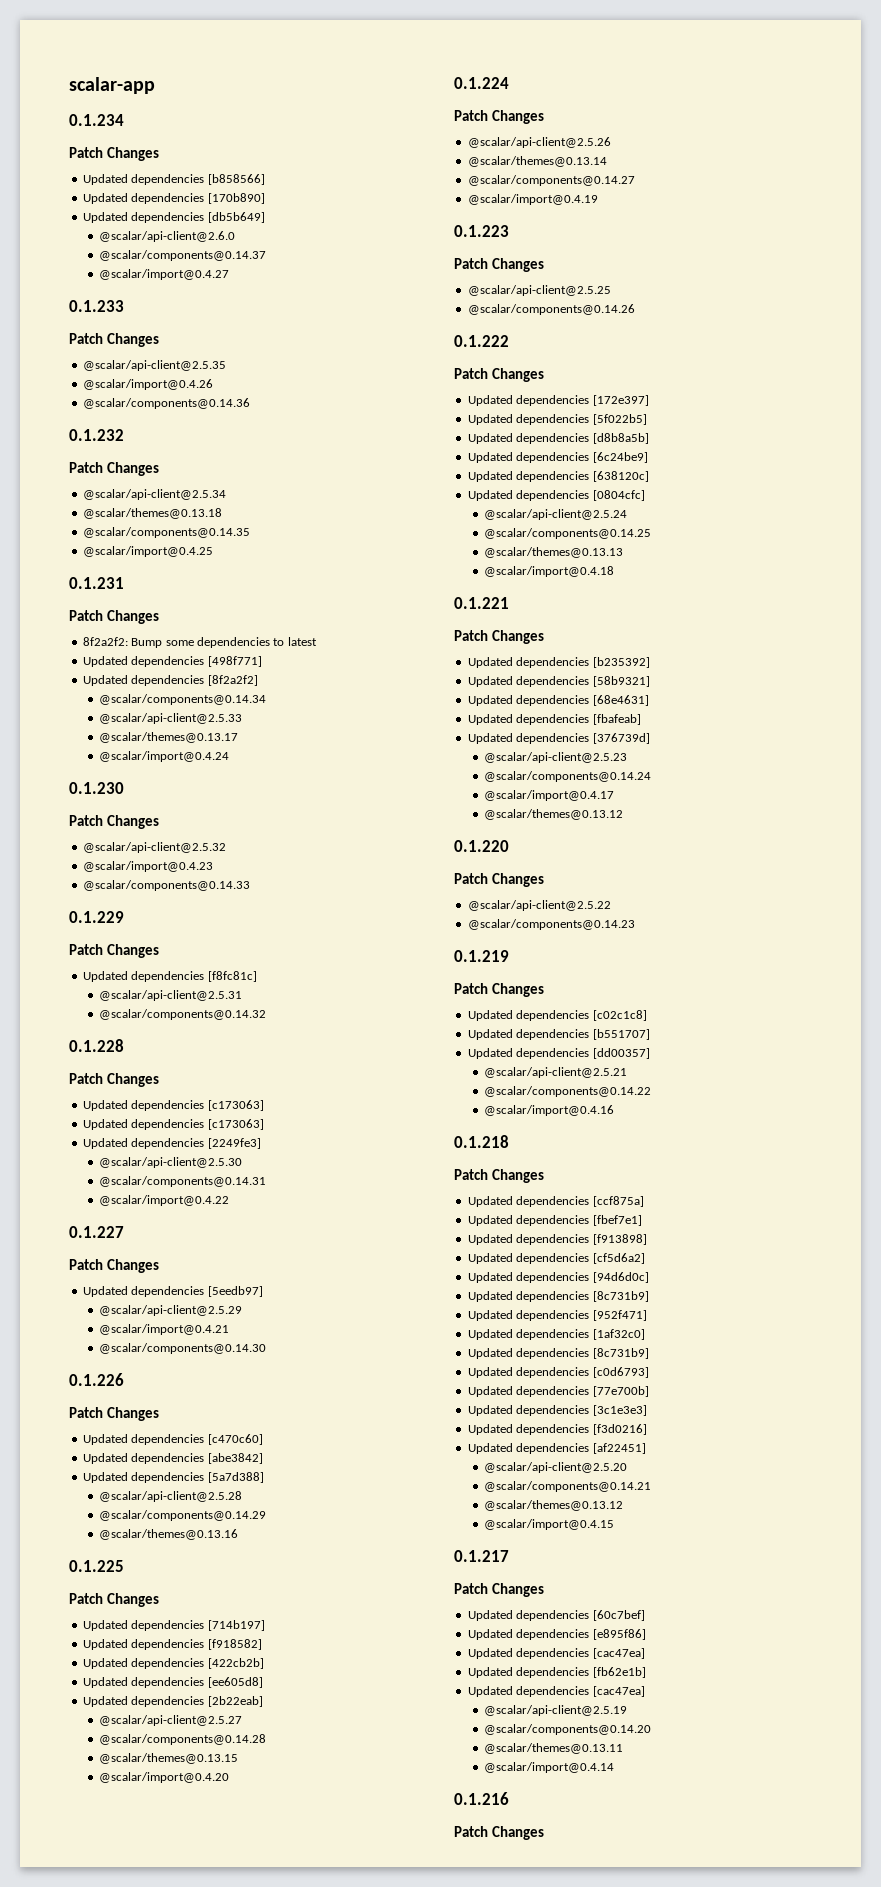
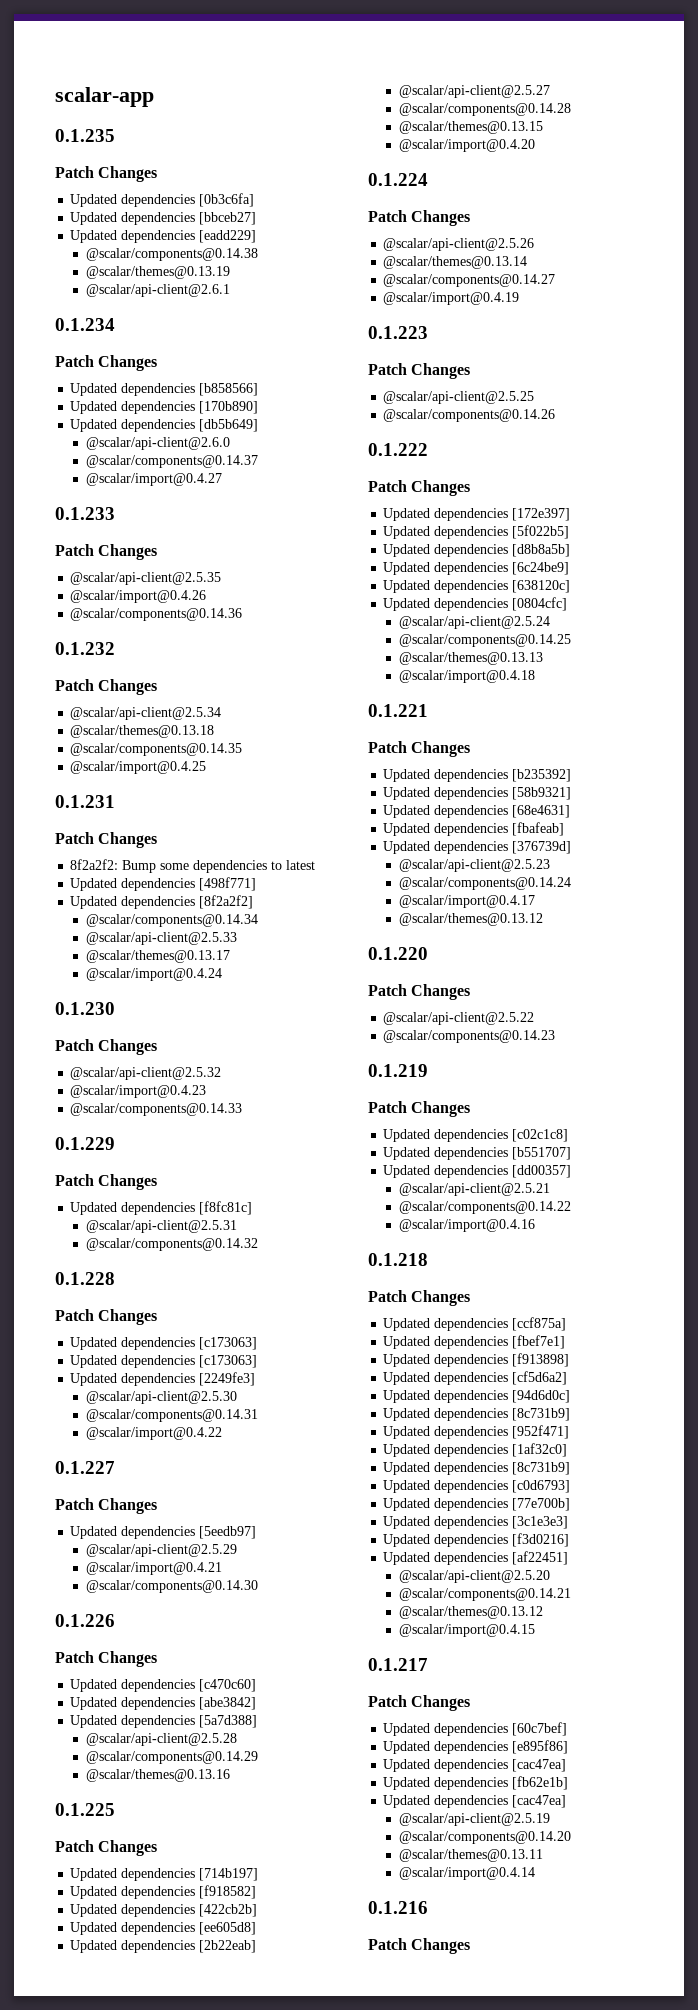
(155, 85) none -> [55,129,115,142] [55,166,158,182] [70,193,255,207] [70,212,257,225] [70,230,257,243] [85,248,258,261] [85,266,230,279] [85,284,230,297] // 0.1.235 // Patch Changes // Updated dependencies [0b3c6fa] // Updated dependencies [bbceb27] // Updated dependencies [eadd229] // @scalar/components@0.14.38 // @scalar/themes@0.13.19 // @scalar/api-client@2.6.1

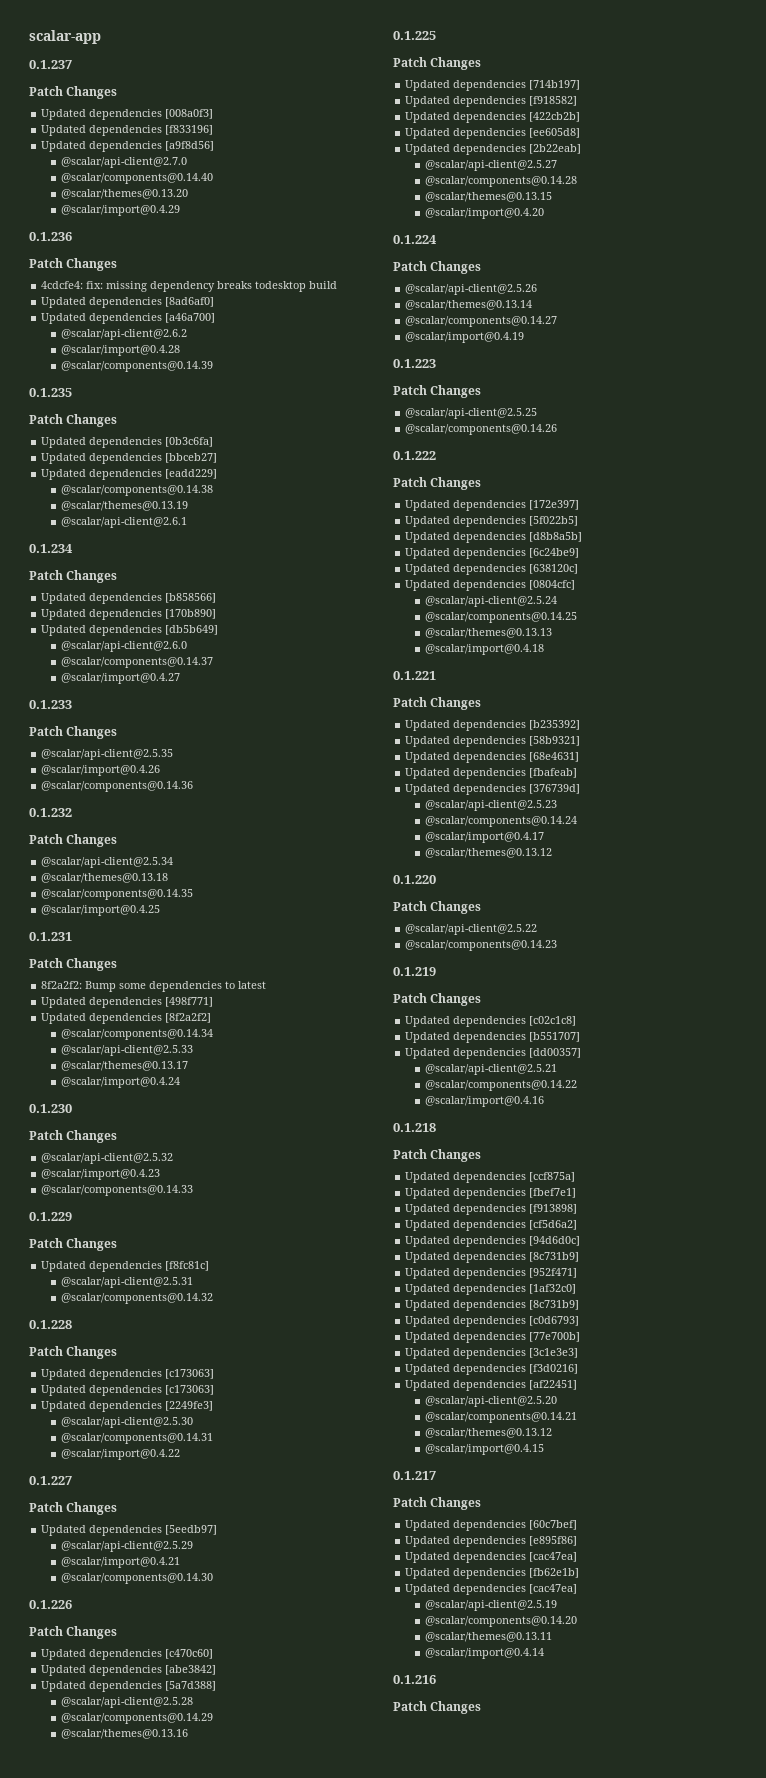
(154, 97) none -> [29,60,72,69] [29,86,118,99] [41,109,214,120] [41,125,214,136] [41,141,215,152] [61,157,188,168] [61,173,214,184] [61,189,189,199] [61,205,181,216] [29,232,72,241] [29,258,118,271] [41,281,338,292] [41,297,215,308] [41,313,216,324] [61,329,188,340] [61,345,181,356] [61,361,214,372] // 0.1.237 // Patch Changes // Updated dependencies [008a0f3] // Updated dependencies [f833196] // Updated dependencies [a9f8d56] // @scalar/api-client@2.7.0 // @scalar/components@0.14.40 // @scalar/themes@0.13.20 // @scalar/import@0.4.29 // 0.1.236 // Patch Changes // 4cdcfe4: fix: missing dependency breaks todesktop build // Updated dependencies [8ad6af0] // Updated dependencies [a46a700] // @scalar/api-client@2.6.2 // @scalar/import@0.4.28 // @scalar/components@0.14.39

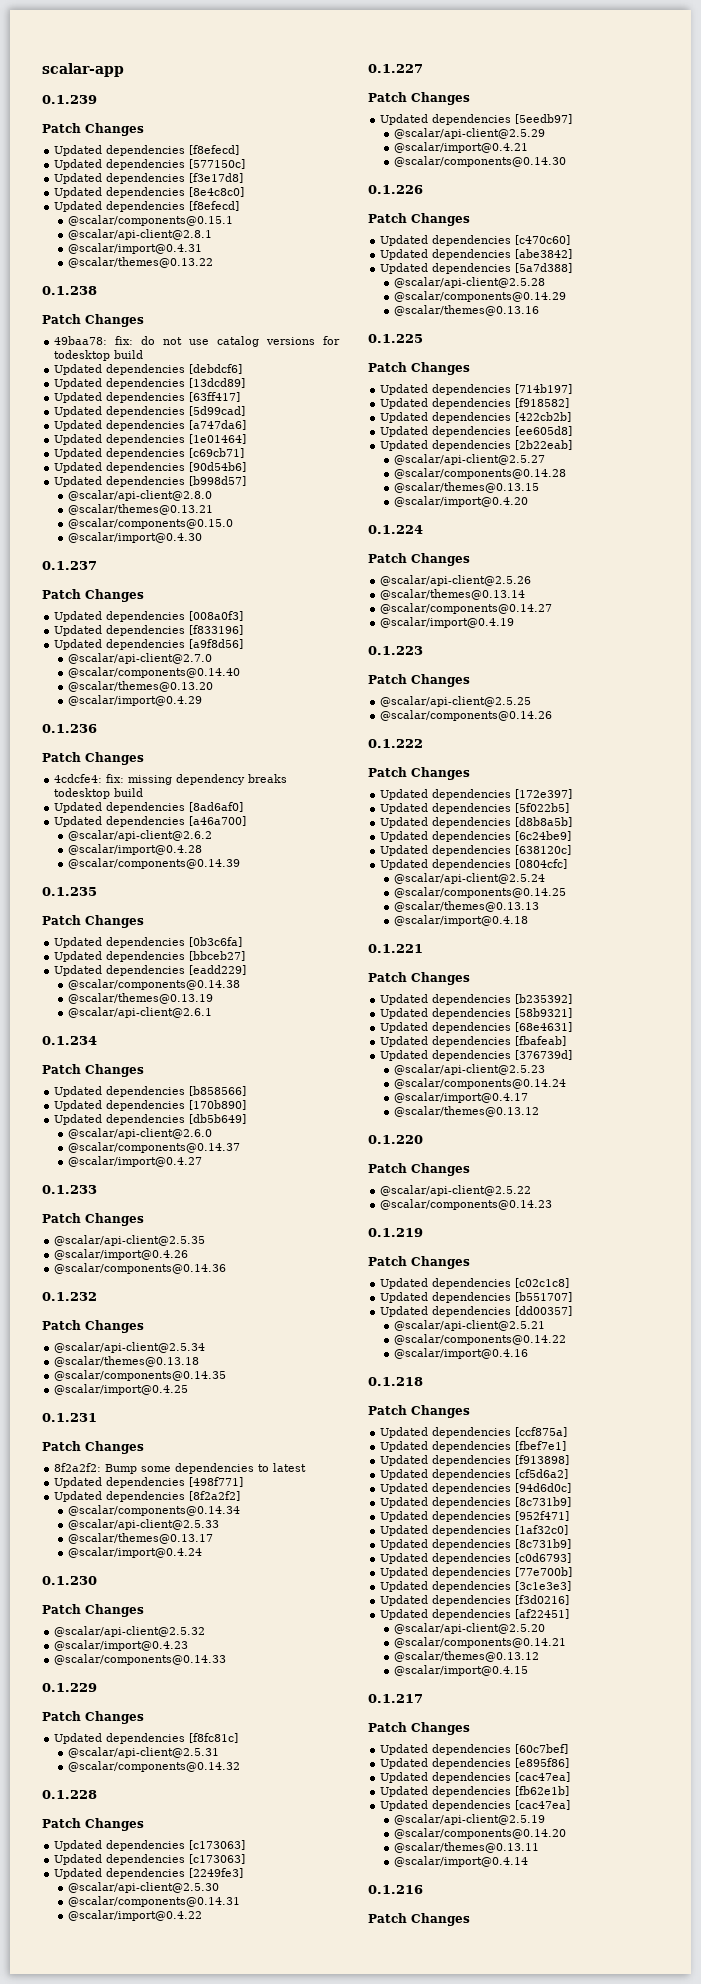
(101, 37) none -> [42,95,97,104] [42,123,144,136] [54,145,240,156] [54,159,246,170] [54,173,244,184] [54,187,245,198] [54,201,240,212] [68,215,234,226] [68,229,213,240] [68,243,203,254] [68,257,214,268] [42,286,97,295] [42,314,144,327] [54,336,340,347] [54,350,144,361] [54,364,243,375] [54,378,246,389] [54,392,241,403] [54,406,246,417] [54,420,247,431] [54,434,247,445] [54,448,245,459] [54,462,247,473] [54,476,247,487] [68,490,213,501] [68,504,214,515] [68,518,234,529] [68,532,203,543] // 0.1.239 // Patch Changes // Updated dependencies [f8efecd] // Updated dependencies [577150c] // Updated dependencies [f3e17d8] // Updated dependencies [8e4c8c0] // Updated dependencies [f8efecd] // @scalar/components@0.15.1 // @scalar/api-client@2.8.1 // @scalar/import@0.4.31 // @scalar/themes@0.13.22 // 0.1.238 // Patch Changes // 49baa78: fix: do not use catalog versions for todesktop build // Updated dependencies [debdcf6] // Updated dependencies [13dcd89] // Updated dependencies [63ff417] // Updated dependencies [5d99cad] // Updated dependencies [a747da6] // Updated dependencies [1e01464] // Updated dependencies [c69cb71] // Updated dependencies [90d54b6] // Updated dependencies [b998d57] // @scalar/api-client@2.8.0 // @scalar/themes@0.13.21 // @scalar/components@0.15.0 // @scalar/import@0.4.30

